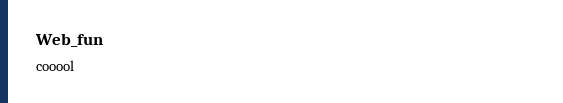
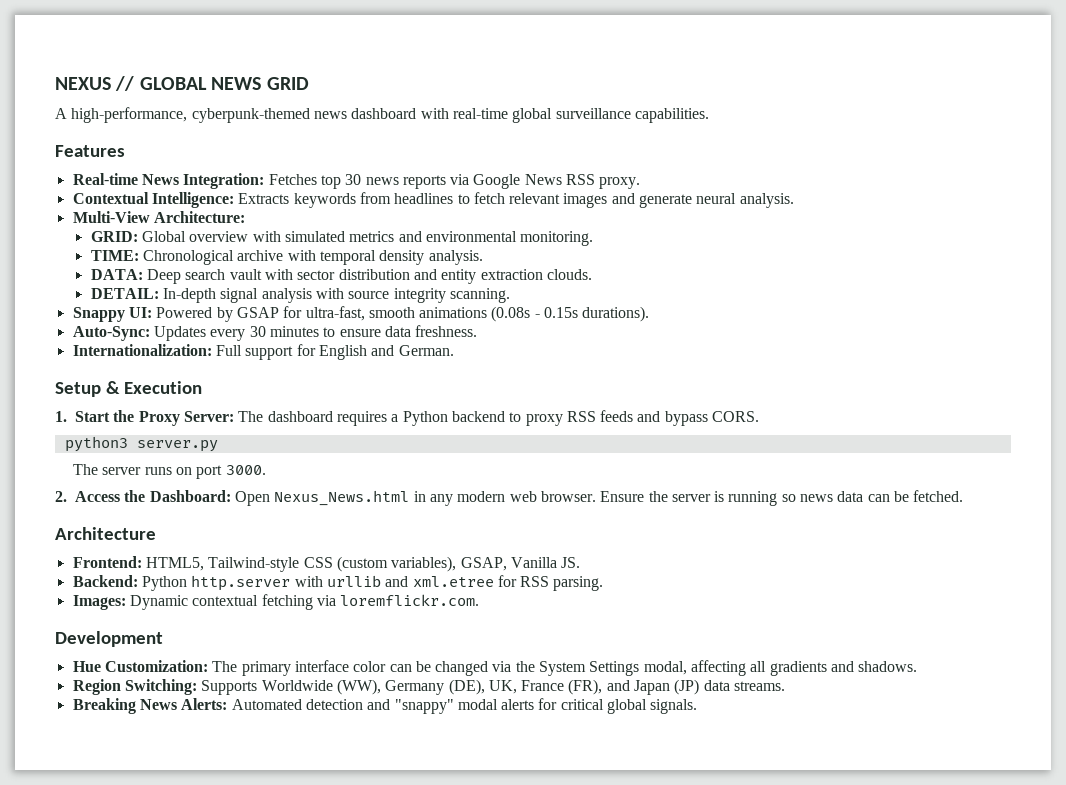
[35,33,103,47] [36,60,74,71] Web_fun // cooool -> [55,76,309,91] [55,107,709,123] [55,145,125,157] [72,173,641,189] [72,192,794,208] [72,211,245,223] [90,231,594,246] [90,250,483,265] [90,269,592,284] [90,288,510,303] [72,306,650,322] [72,325,478,341] [72,344,454,360] [55,381,202,397] [55,410,760,426] [64,436,218,452] [73,464,266,479] [55,490,964,506] [55,527,156,540] [72,556,581,572] [72,575,604,591] [72,594,480,610] [55,631,163,647] [72,660,918,676] [72,679,786,695] [72,698,698,714] NEXUS // GLOBAL NEWS GRID // A high-performance, cyberpunk-themed news dashboard with real-time global surveillance capabilities. // Features // Real-time News Integration: Fetches top 30 news reports via Google News RSS proxy. // Contextual Intelligence: Extracts keywords from headlines to fetch relevant images and generate neural analysis. // Multi-View Architecture: // GRID: Global overview with simulated metrics and environmental monitoring. // TIME: Chronological archive with temporal density analysis. // DATA: Deep search vault with sector distribution and entity extraction clouds. // DETAIL: In-depth signal analysis with source integrity scanning. // Snappy UI: Powered by GSAP for ultra-fast, smooth animations (0.08s - 0.15s durations). // Auto-Sync: Updates every 30 minutes to ensure data freshness. // Internationalization: Full support for English and German. // Setup & Execution // 1. Start the Proxy Server: The dashboard requires a Python backend to proxy RSS feeds and bypass CORS. // python3 server.py // The server runs on port 3000. // 2. Access the Dashboard: Open Nexus_News.html in any modern web browser. Ensure the server is running so news data can be fetched. // Architecture // Frontend: HTML5, Tailwind-style CSS (custom variables), GSAP, Vanilla JS. // Backend: Python http.server with urllib and xml.etree for RSS parsing. // Images: Dynamic contextual fetching via loremflickr.com. // Development // Hue Customization: The primary interface color can be changed via the System Settings modal, affecting all gradients and shadows. // Region Switching: Supports Worldwide (WW), Germany (DE), UK, France (FR), and Japan (JP) data streams. // Breaking News Alerts: Automated detection and "snappy" modal alerts for critical global signals.

